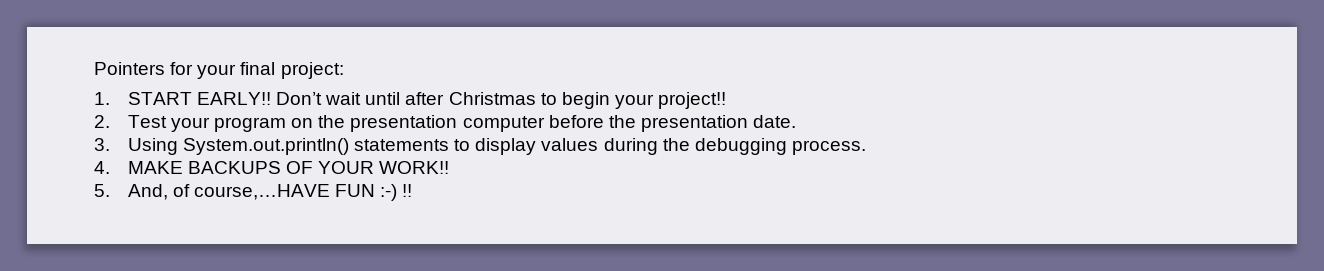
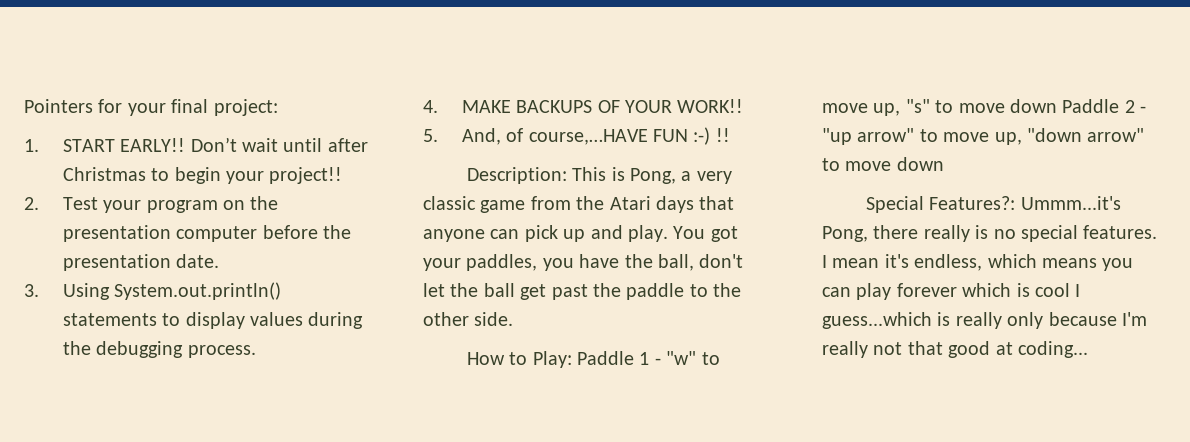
(413, 190) none -> [466,167,732,184] [423,196,735,213] [423,225,738,242] [423,254,744,271] [423,283,742,300] [423,312,514,326] [466,351,720,368] [822,99,1147,116] [822,128,1145,145] [822,157,944,171] [865,196,1121,213] [822,225,1158,242] [822,254,1134,271] [822,283,1081,300] [822,312,1147,329] [822,341,1088,358] // Description: This is Pong, a very classic game from the Atari days that anyone can pick up and play. You got your paddles, you have the ball, don't let the ball get past the paddle to the other side. // How to Play: Paddle 1 - "w" to move up, "s" to move down Paddle 2 - "up arrow" to move up, "down arrow" to move down // Special Features?: Ummm...it's Pong, there really is no special features. I mean it's endless, which means you can play forever which is cool I guess...which is really only because I'm really not that good at coding...

